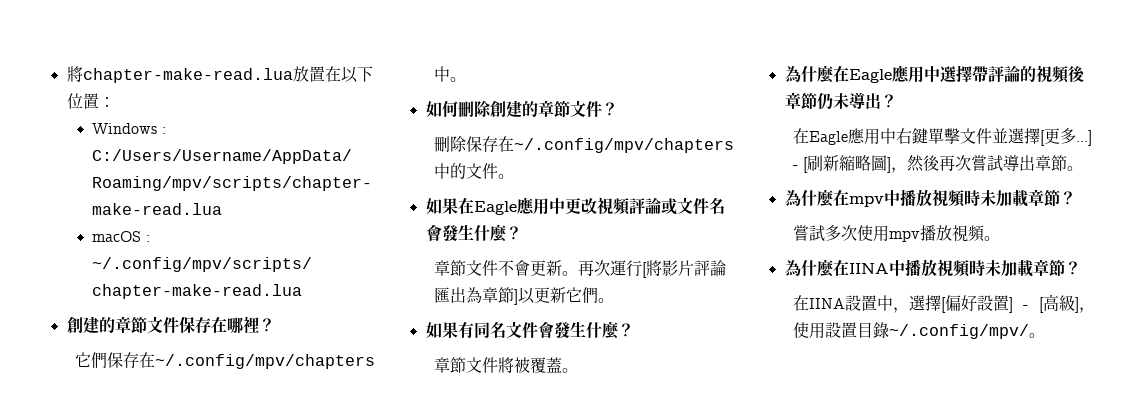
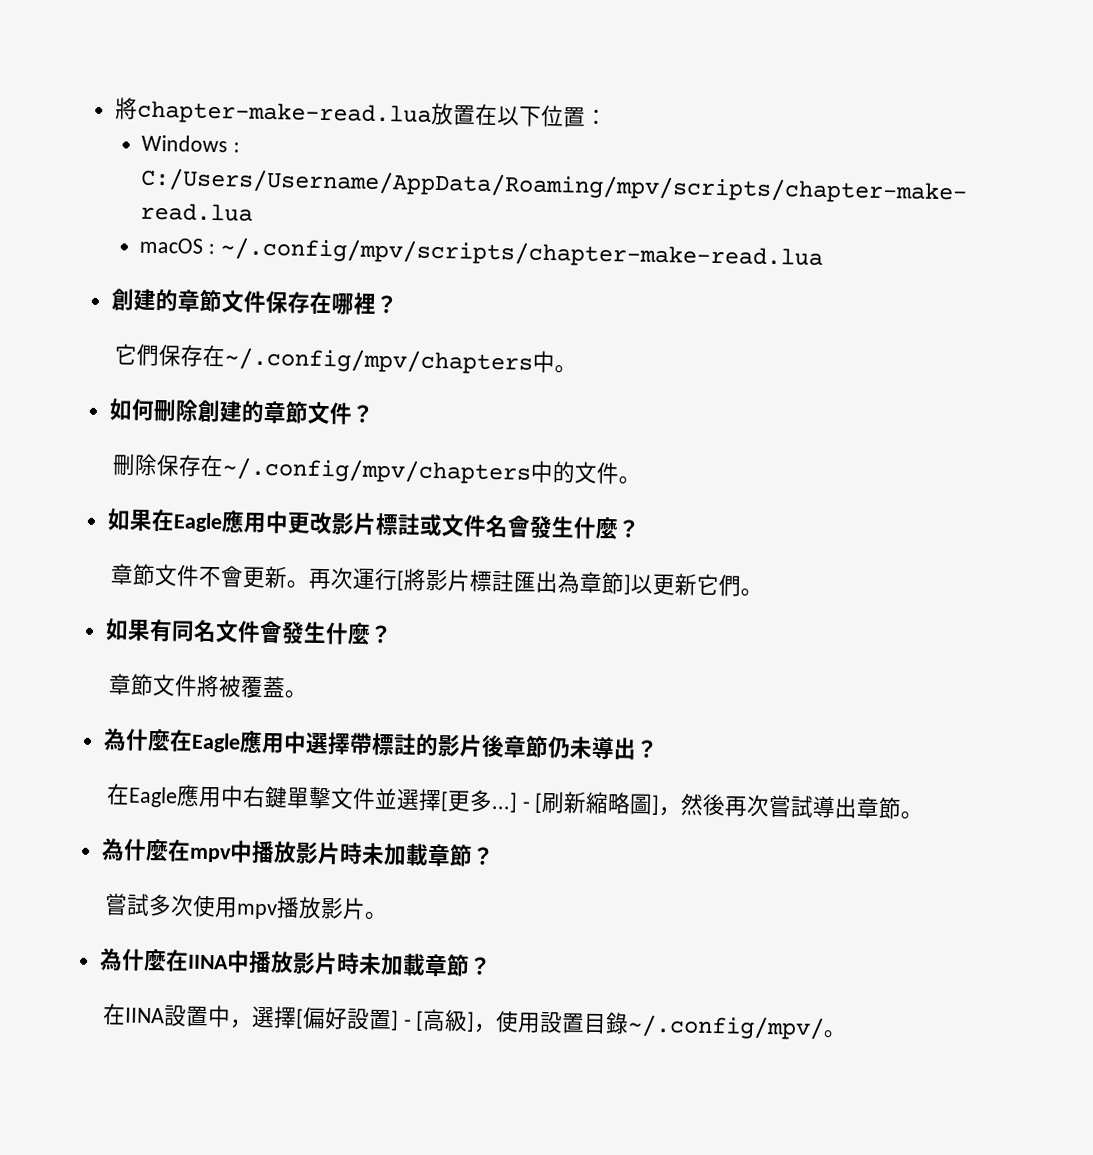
[596,197,661,215] 視頻評論 -> [330,512,421,536] 影片標註
[693,260,726,276] 評論 -> [468,569,515,593] 標註
[987,65,1069,83] 評論的視頻 -> [370,732,483,757] 標註的影片
[931,189,965,207] 視頻 -> [294,841,341,865] 影片
[951,225,984,242] 視頻 -> [319,897,366,920] 影片
[936,259,970,277] 視頻 -> [291,951,338,975] 影片

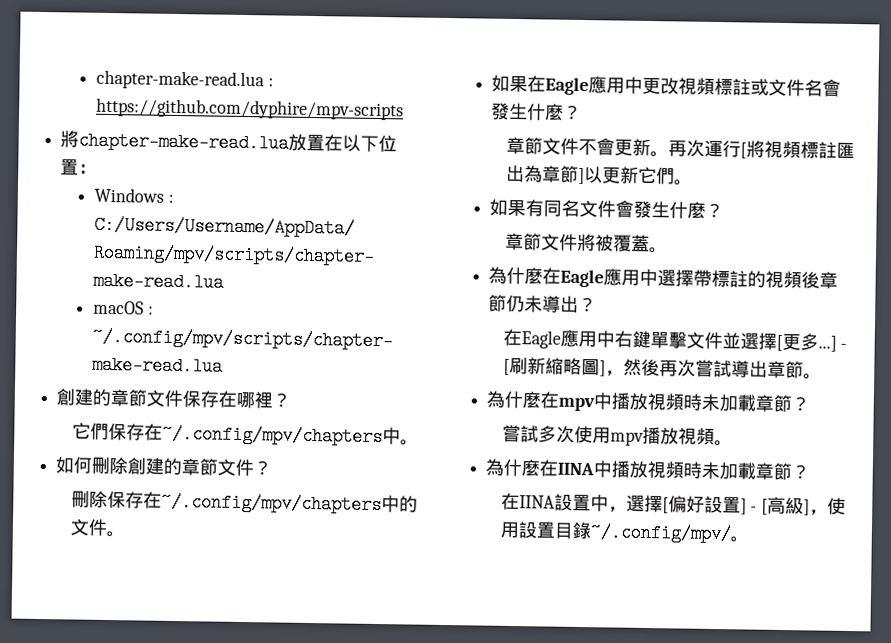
(114, 108) none -> [95,69,274,91] [95,97,404,121] chapter-make-read.lua : https://github.com/dyphire/mpv-scripts //
[330,512,377,535] 影片 -> [678,77,716,95] 視頻
[424,568,471,592] 影片 -> [763,140,801,159] 視頻
[436,734,483,757] 影片 -> [765,270,803,289] 視頻
[294,841,341,865] 影片 -> [647,393,685,411] 視頻
[319,897,366,920] 影片 -> [677,427,715,445] 視頻
[291,951,338,975] 影片 -> [647,461,685,479] 視頻

